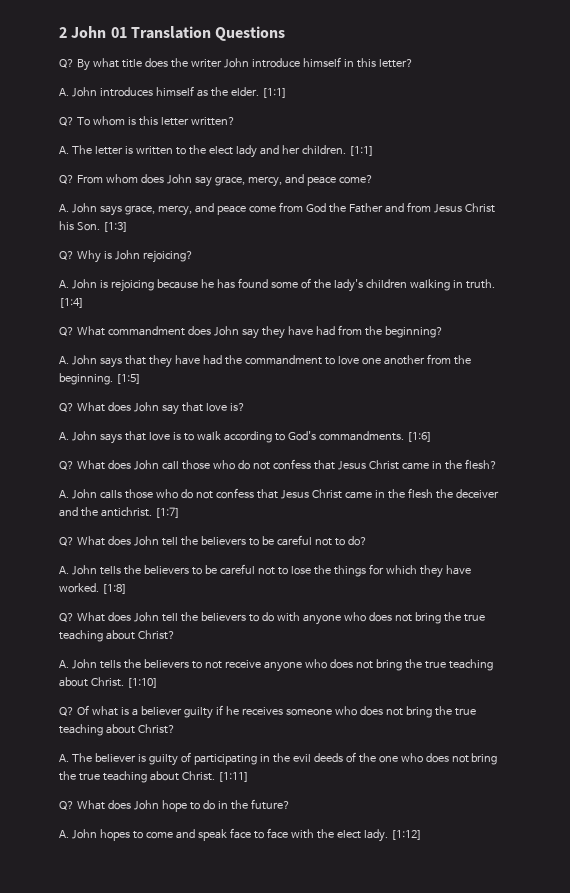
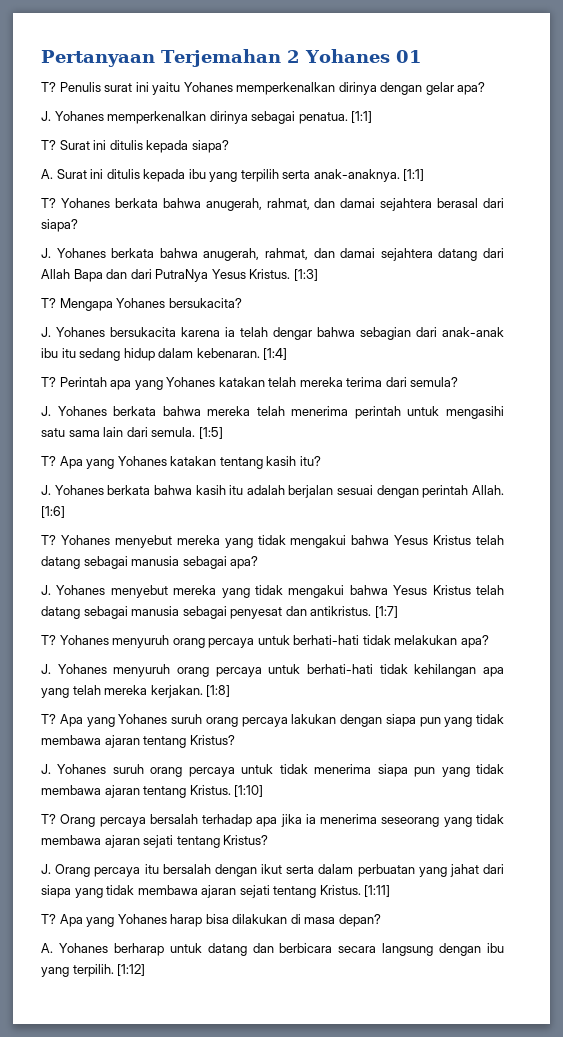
[59,26,286,41] [59,57,413,71] [59,86,287,98] [59,116,235,126] [59,145,374,158] [59,174,373,187] [59,202,495,216] [59,221,128,232] [59,250,193,263] [59,278,495,292] [59,298,84,308] [59,325,443,339] [59,354,471,368] [59,373,141,385] [59,402,245,415] [59,431,432,444] [59,459,497,470] [59,488,499,499] [59,507,180,518] [59,535,367,546] [59,564,471,578] [59,583,127,594] [59,612,485,625] [59,630,175,642] [59,659,493,672] [59,677,158,688] [59,705,476,719] [59,724,175,736] [59,752,498,766] [59,771,249,783] [59,799,290,812] [59,828,388,842] 2 John 01 Translation Questions // Q? By what title does the writer John introduce himself in this letter? // A. John introduces himself as the elder. [1:1] // Q? To whom is this letter written? // A. The letter is written to the elect lady and her children. [1:1] // Q? From whom does John say grace, mercy, and peace come? // A. John says grace, mercy, and peace come from God the Father and from Jesus Christ his Son. [1:3] // Q? Why is John rejoicing? // A. John is rejoicing because he has found some of the lady's children walking in truth. [1:4] // Q? What commandment does John say they have had from the beginning? // A. John says that they have had the commandment to love one another from the beginning. [1:5] // Q? What does John say that love is? // A. John says that love is to walk according to God's commandments. [1:6] // Q? What does John call those who do not confess that Jesus Christ came in the flesh? // A. John calls those who do not confess that Jesus Christ came in the flesh the deceiver and the antichrist. [1:7] // Q? What does John tell the believers to be careful not to do? // A. John tells the believers to be careful not to lose the things for which they have worked. [1:8] // Q? What does John tell the believers to do with anyone who does not bring the true teaching about Christ? // A. John tells the believers to not receive anyone who does not bring the true teaching about Christ. [1:10] // Q? Of what is a believer guilty if he receives someone who does not bring the true teaching about Christ? // A. The believer is guilty of participating in the evil deeds of the one who does not bring the true teaching about Christ. [1:11] // Q? What does John hope to do in the future? // A. John hopes to come and speak face to face with the elect lady. -> [41,49,422,67] [41,82,486,95] [41,111,373,124] [41,140,229,153] [41,169,425,182] [41,198,504,211] [41,219,78,232] [41,248,505,261] [41,269,318,282] [41,298,242,311] [41,327,504,340] [41,348,288,361] [41,377,459,390] [41,406,504,419] [41,427,223,439] [41,456,321,469] [41,485,505,498] [41,506,65,518] [41,535,504,548] [41,556,259,569] [41,585,504,598] [41,606,398,619] [41,635,489,648] [41,664,504,677] [41,685,231,698] [41,714,504,727] [41,735,235,748] [41,764,504,777] [41,785,264,798] [41,814,504,827] [41,835,269,848] [41,864,505,877] [41,885,391,898] [41,914,381,927] [41,943,504,956] [41,964,114,977] Pertanyaan Terjemahan 2 Yohanes 01 // T? Penulis surat ini yaitu Yohanes memperkenalkan dirinya dengan gelar apa? // J. Yohanes memperkenalkan dirinya sebagai penatua. [1:1] // T? Surat ini ditulis kepada siapa? // A. Surat ini ditulis kepada ibu yang terpilih serta anak-anaknya. [1:1] // T? Yohanes berkata bahwa anugerah, rahmat, dan damai sejahtera berasal dari siapa? // J. Yohanes berkata bahwa anugerah, rahmat, dan damai sejahtera datang dari Allah Bapa dan dari PutraNya Yesus Kristus. [1:3] // T? Mengapa Yohanes bersukacita? // J. Yohanes bersukacita karena ia telah dengar bahwa sebagian dari anak-anak ibu itu sedang hidup dalam kebenaran. [1:4] // T? Perintah apa yang Yohanes katakan telah mereka terima dari semula? // J. Yohanes berkata bahwa mereka telah menerima perintah untuk mengasihi satu sama lain dari semula. [1:5] // T? Apa yang Yohanes katakan tentang kasih itu? // J. Yohanes berkata bahwa kasih itu adalah berjalan sesuai dengan perintah Allah. [1:6] // T? Yohanes menyebut mereka yang tidak mengakui bahwa Yesus Kristus telah datang sebagai manusia sebagai apa? // J. Yohanes menyebut mereka yang tidak mengakui bahwa Yesus Kristus telah datang sebagai manusia sebagai penyesat dan antikristus. [1:7] // T? Yohanes menyuruh orang percaya untuk berhati-hati tidak melakukan apa? // J. Yohanes menyuruh orang percaya untuk berhati-hati tidak kehilangan apa yang telah mereka kerjakan. [1:8] // T? Apa yang Yohanes suruh orang percaya lakukan dengan siapa pun yang tidak membawa ajaran tentang Kristus? // J. Yohanes suruh orang percaya untuk tidak menerima siapa pun yang tidak membawa ajaran tentang Kristus. [1:10] // T? Orang percaya bersalah terhadap apa jika ia menerima seseorang yang tidak membawa ajaran sejati tentang Kristus? // J. Orang percaya itu bersalah dengan ikut serta dalam perbuatan yang jahat dari siapa yang tidak membawa ajaran sejati tentang Kristus. [1:11] // T? Apa yang Yohanes harap bisa dilakukan di masa depan? // A. Yohanes berharap untuk datang dan berbicara secara langsung dengan ibu yang terpilih.

